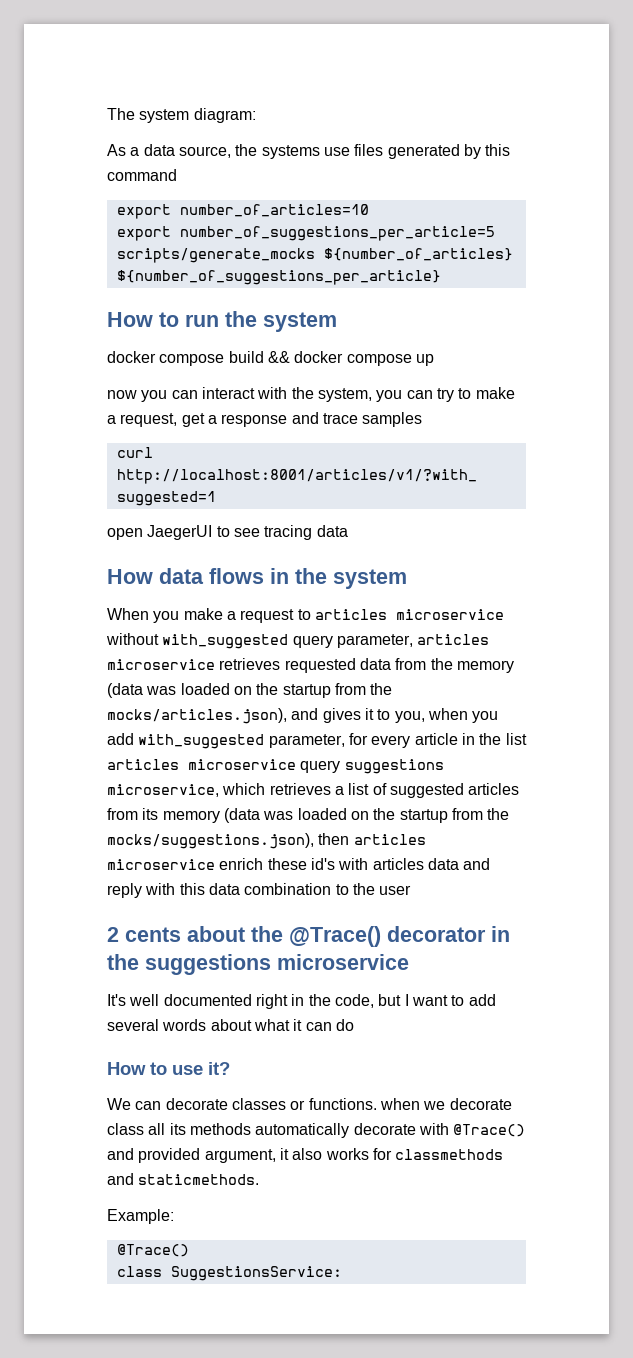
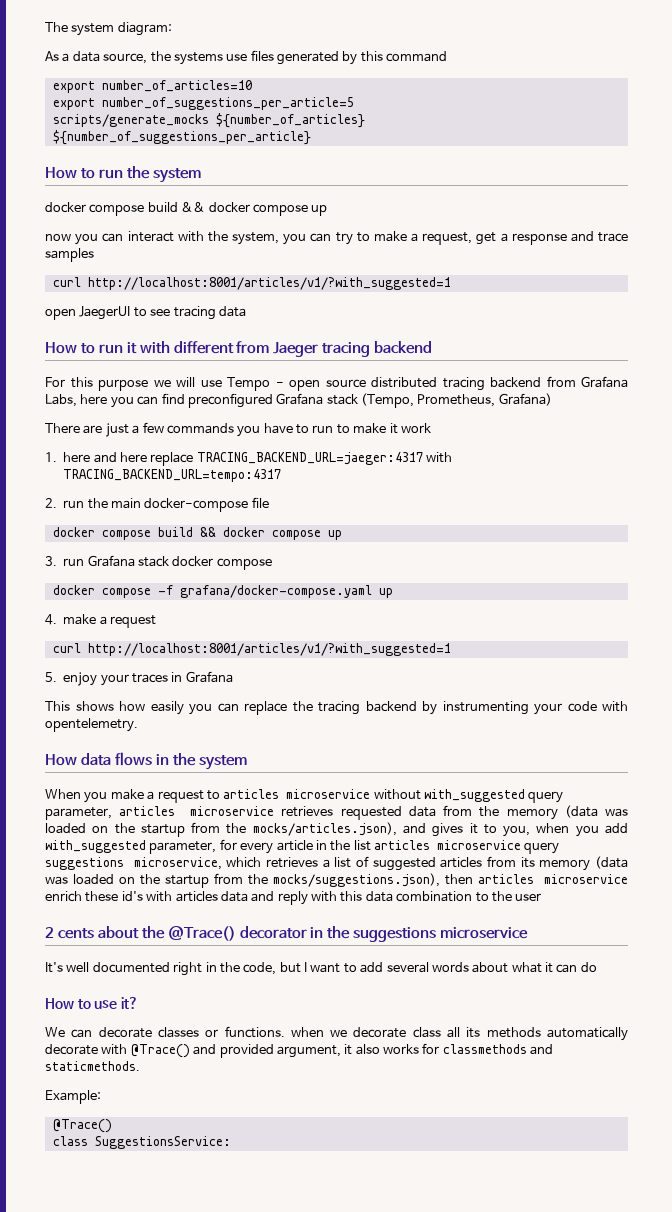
(348, 531) none -> [45,341,433,357] [45,376,628,391] [45,393,552,408] [45,422,431,437] [45,452,453,466] [63,469,282,482] [45,497,269,512] [52,527,342,540] [45,555,272,570] [52,585,393,598] [45,614,156,628] [52,643,451,656] [45,671,233,686] [45,701,628,715] [45,718,138,732] // How to run it with different from Jaeger tracing backend // For this purpose we will use Tempo - open source distributed tracing backend from Grafana Labs, here you can find preconfigured Grafana stack (Tempo, Prometheus, Grafana) // There are just a few commands you have to run to make it work // 1. here and here replace TRACING_BACKEND_URL=jaeger:4317 with TRACING_BACKEND_URL=tempo:4317 // 2. run the main docker-compose file // docker compose build && docker compose up // 3. run Grafana stack docker compose // docker compose -f grafana/docker-compose.yaml up // 4. make a request // curl http://localhost:8001/articles/v1/?with_suggested=1 // 5. enjoy your traces in Grafana // This shows how easily you can replace the tracing backend by instrumenting your code with opentelemetry.

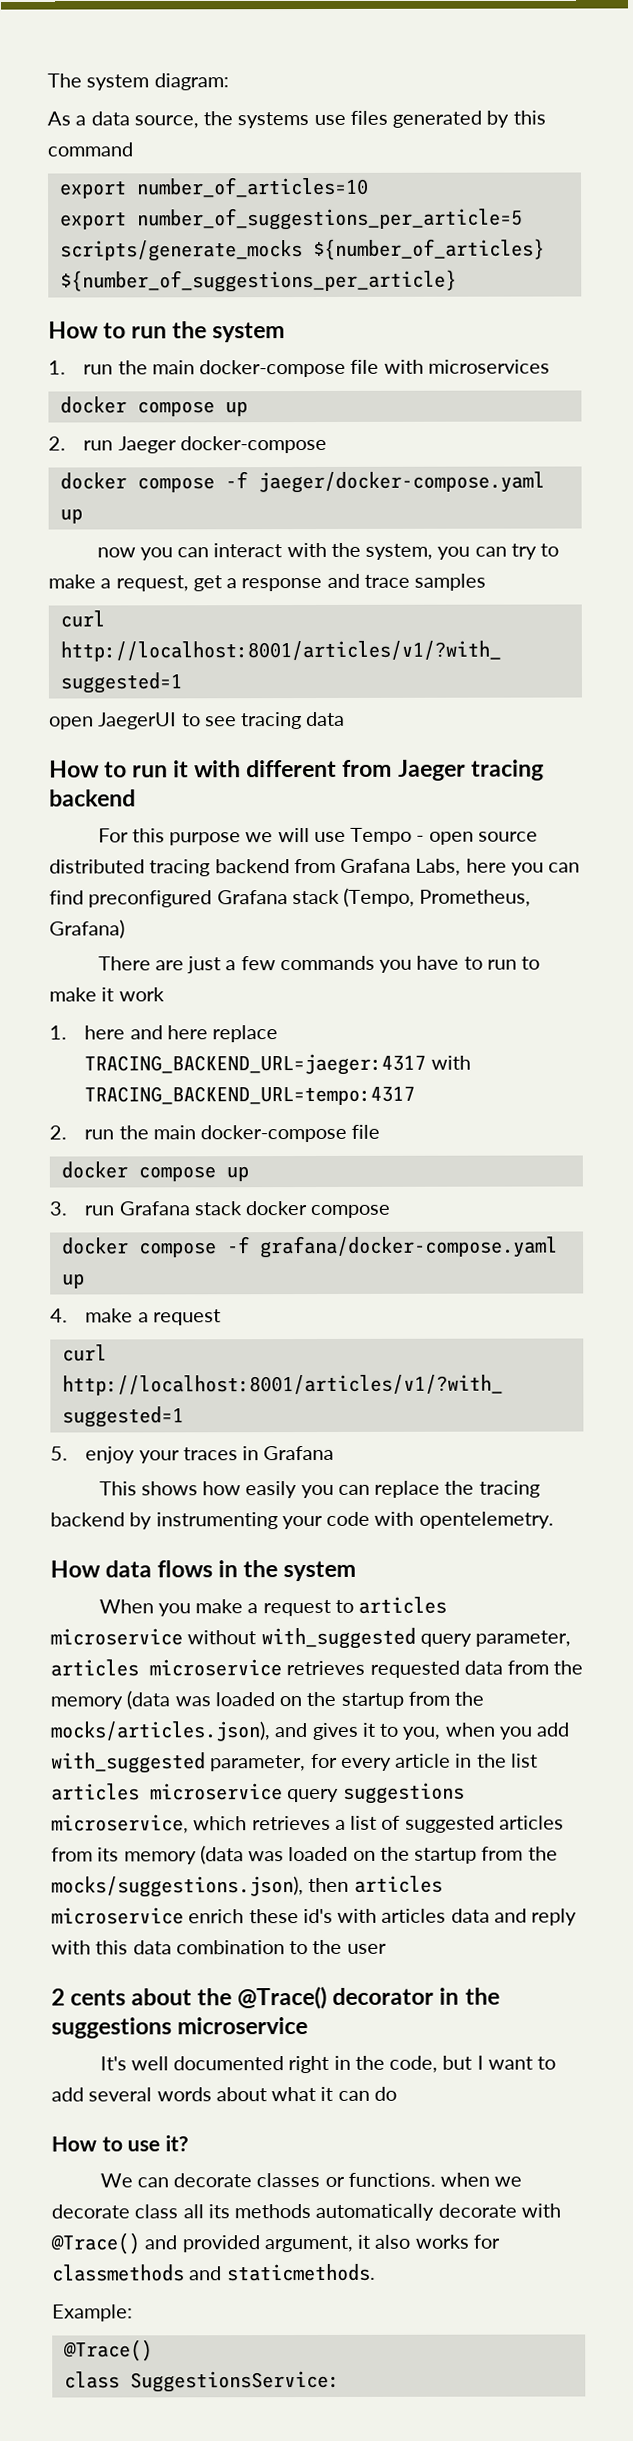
[45,202,308,216] docker compose build && docker compose -> [48,359,550,378] [59,396,248,417] [48,435,327,454] [59,471,545,494] 1. run the main docker-compose file with microservices // docker compose up // 2. run Jaeger docker-compose // docker compose -f jaeger/docker-compose.yaml
[157,527,321,540] build && docker compose -> (216, 1174) none

